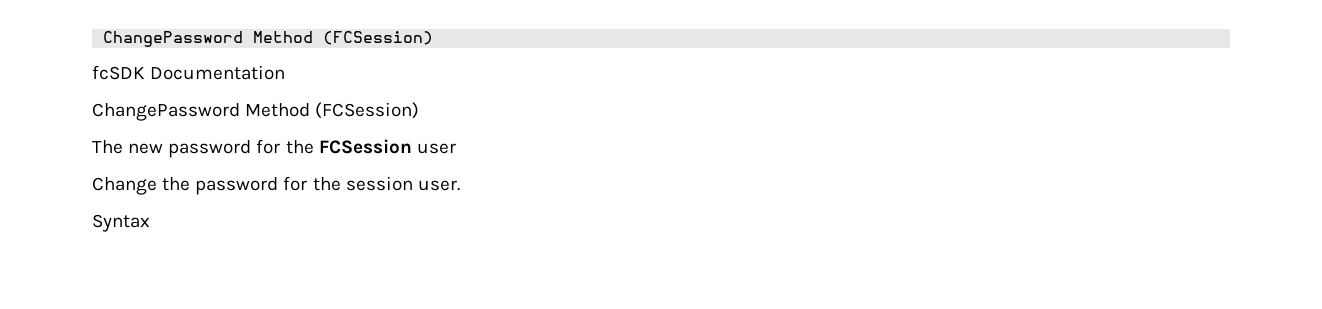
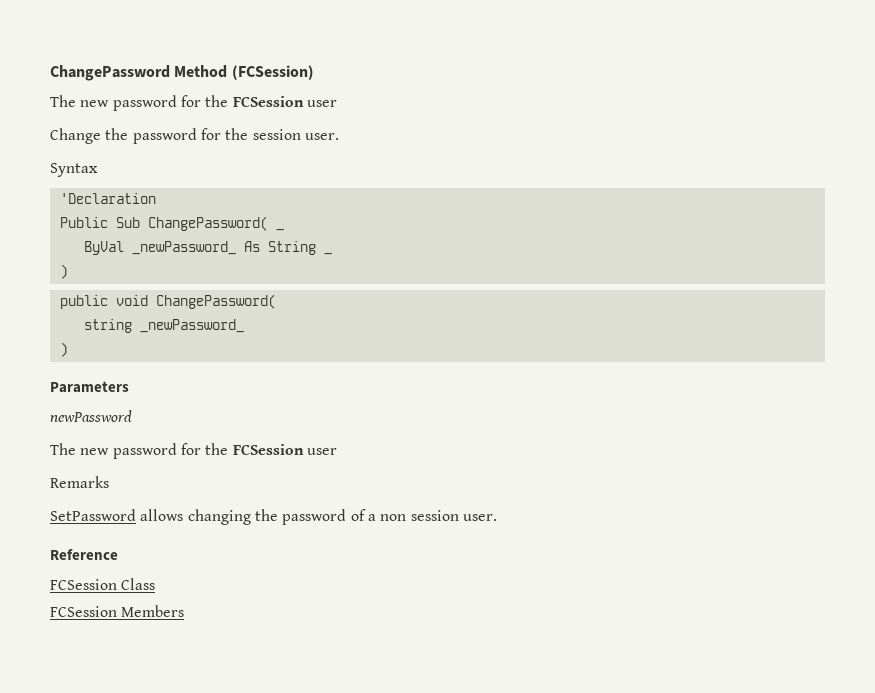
[103,31,434,47] [92,65,286,80] [92,102,420,121] ChangePassword Method (FCSession) // fcSDK Documentation // ChangePassword Method (FCSession) -> [50,65,314,81] ChangePassword Method (FCSession)
(150, 223) none -> [59,193,156,204] [59,216,284,231] [83,241,332,255] [59,264,68,279] [59,294,276,309] [83,319,244,333] [59,342,68,357] [50,381,129,393] [50,410,132,422] [50,443,337,459] [50,476,109,488] [50,509,497,525] [50,549,118,560] [50,578,156,590] [50,605,185,617] // 'Declaration // Public Sub ChangePassword( _ // ByVal _newPassword_ As String _ // ) // public void ChangePassword( // string _newPassword_ // ) // Parameters // newPassword // The new password for the FCSession user // Remarks // SetPassword allows changing the password of a non session user. // Reference // FCSession Class // FCSession Members

